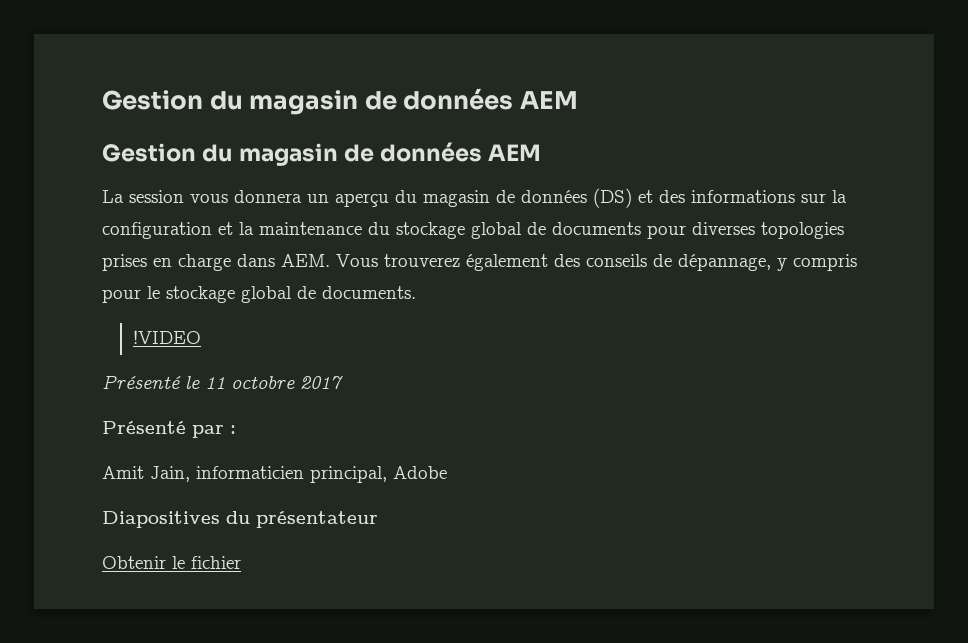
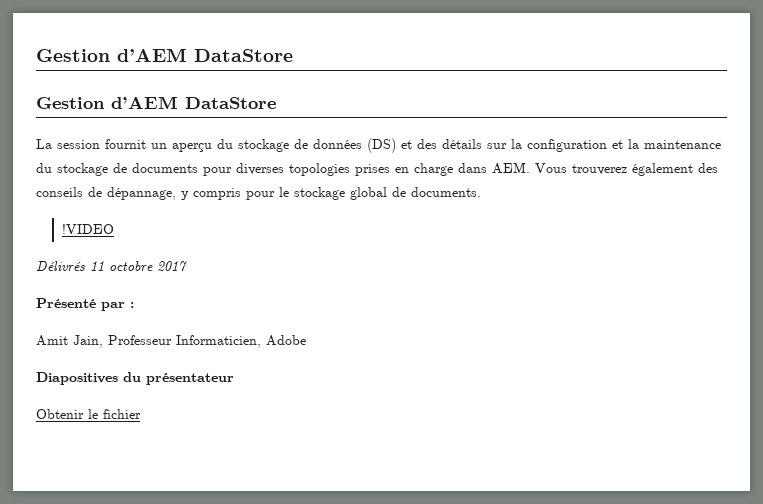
[102,88,579,115] [102,142,542,166] Gestion du magasin de données AEM // Gestion du magasin de données AEM -> [36,48,293,62] [36,96,276,109] Gestion d’AEM DataStore // Gestion d’AEM DataStore
[190,190,302,203] vous donnera -> [105,139,146,149] fournit
[423,190,490,207] magasin -> [238,139,289,152] stockage
[691,190,795,203] informations -> [442,139,482,149] détails
[471,222,522,239] global -> (108, 169) none
[102,375,200,389] Présenté le -> [36,261,85,272] Délivrés
[196,466,387,483] informaticien principal, -> [108,335,261,348] Professeur Informaticien,

